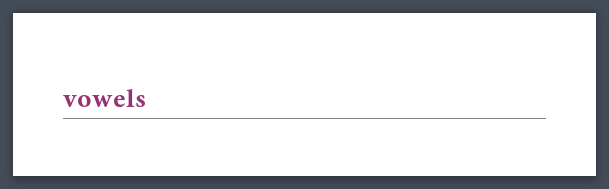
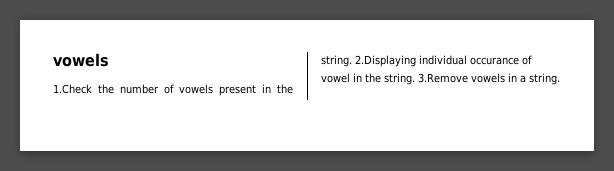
[63,89,146,107] vowels -> [53,53,109,67] [53,84,293,96] [321,55,532,67] [321,73,560,85] vowels // 1.Check the number of vowels present in the string. 2.Displaying individual occurance of vowel in the string. 3.Remove vowels in a string.

